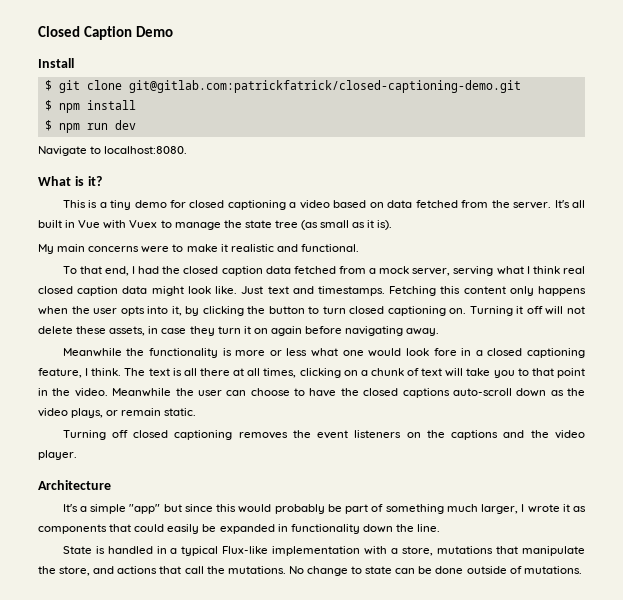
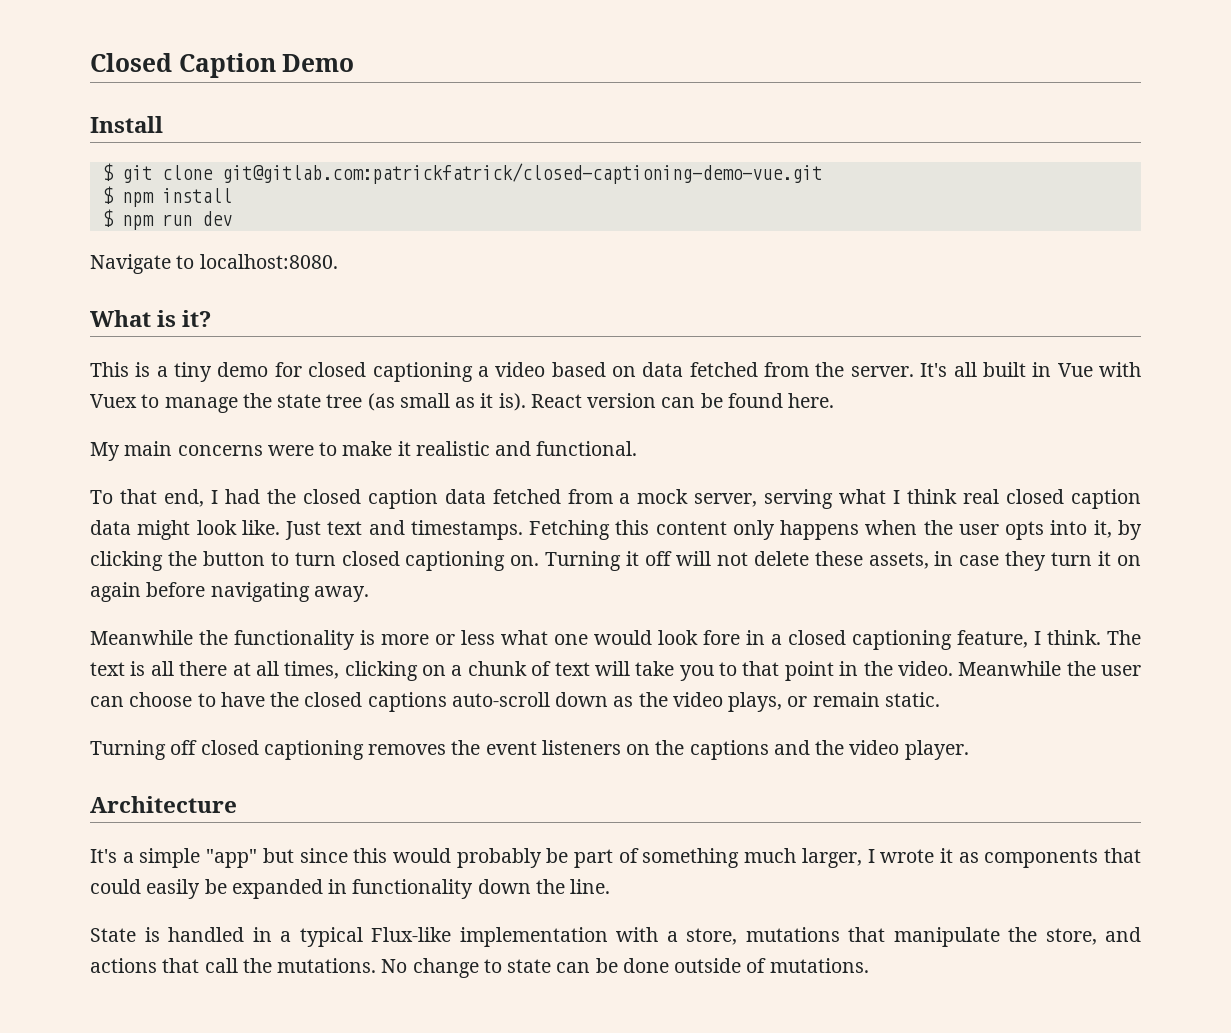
[128,80,521,93] git@gitlab.com:patrickfatrick/closed-captioning-demo.git -> [221,163,822,184] git@gitlab.com:patrickfatrick/closed-captioning-demo-vue.git
(393, 225) none -> [530,393,835,408] React version can be found here.

